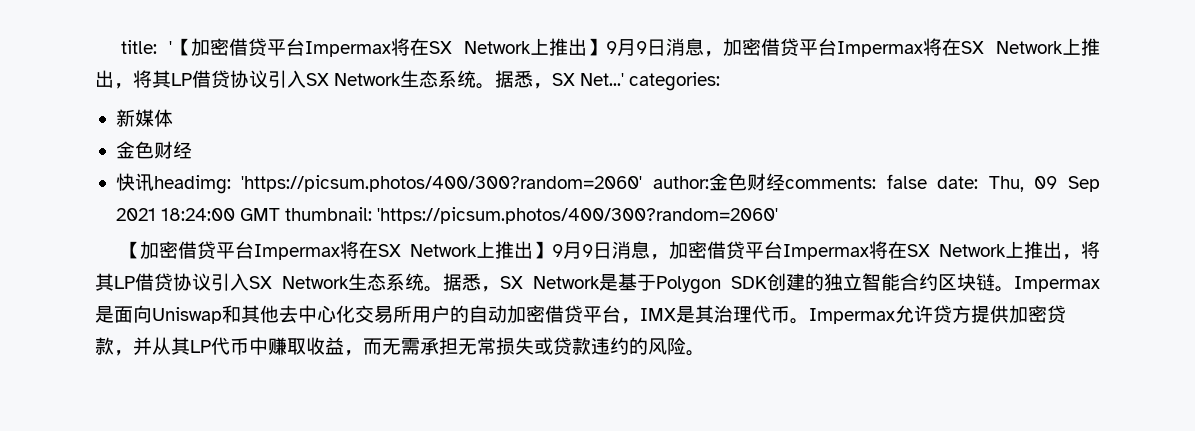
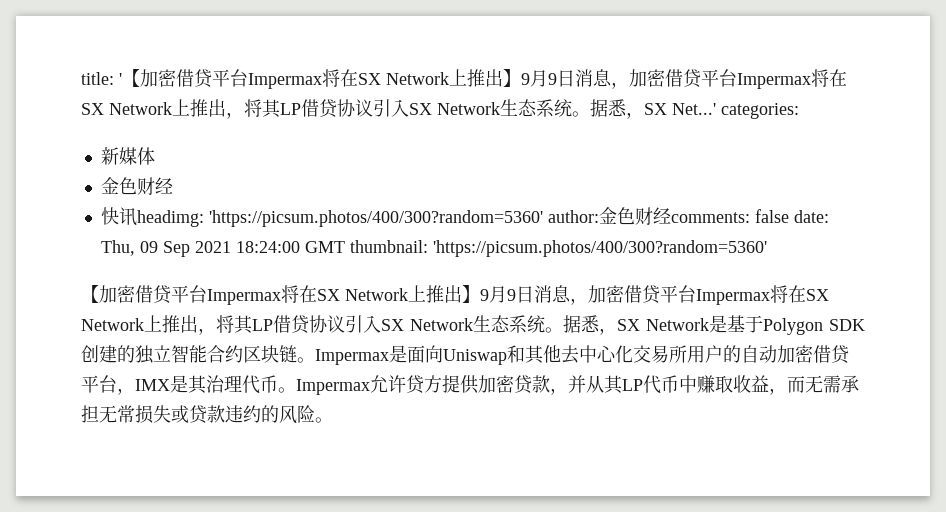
[241,175,643,192] 'https://picsum.photos/400/300?random=2060' -> [208,210,543,227] 'https://picsum.photos/400/300?random=5360'
[377,207,779,224] 'https://picsum.photos/400/300?random=2060' -> [432,240,767,257] 'https://picsum.photos/400/300?random=5360'

